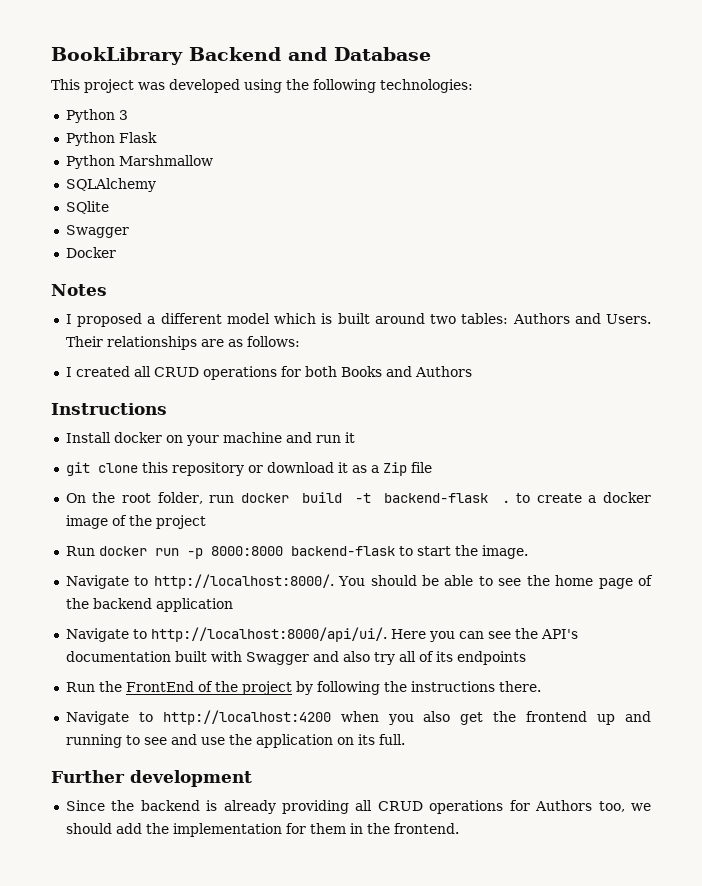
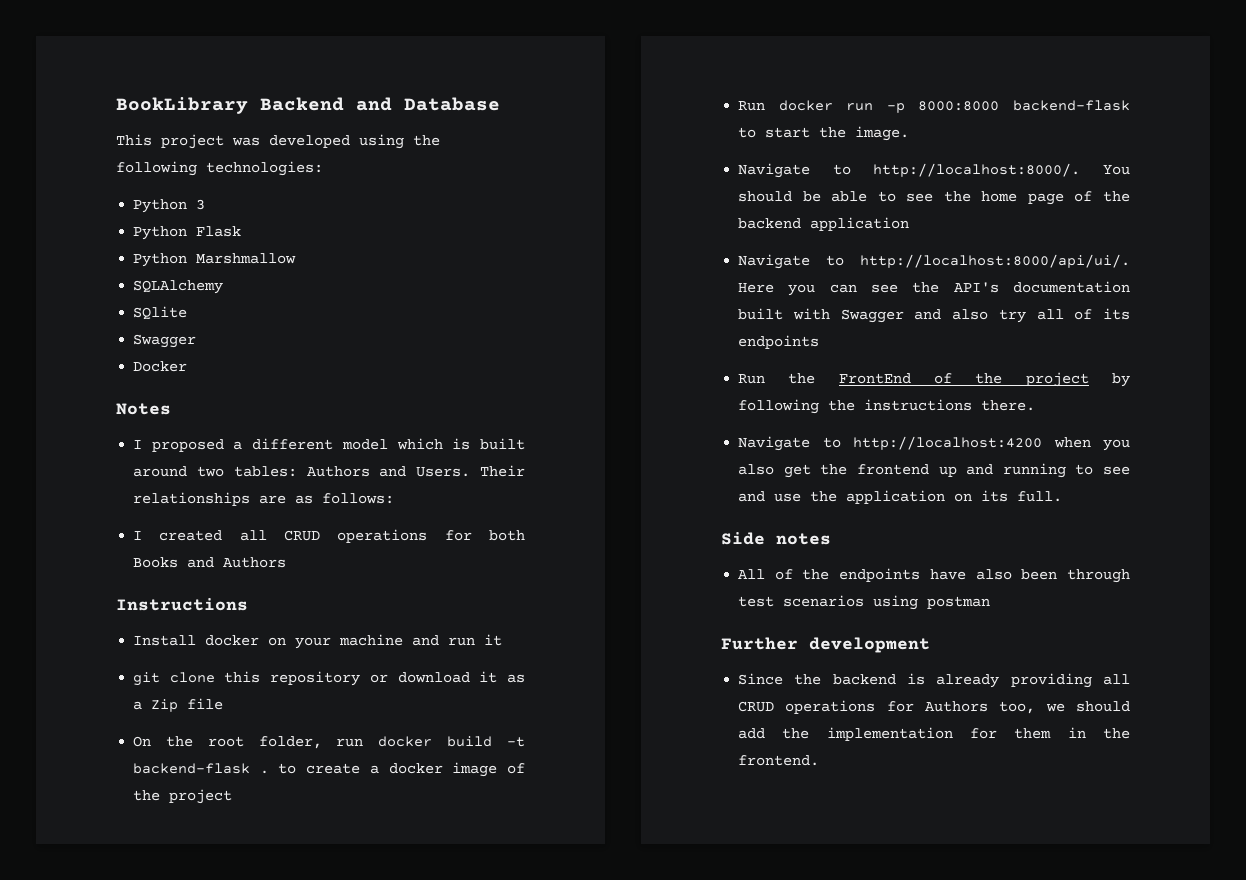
(405, 739) none -> [721,532,831,545] [738,568,1130,583] [738,595,991,610] // Side notes // All of the endpoints have also been through test scenarios using postman

